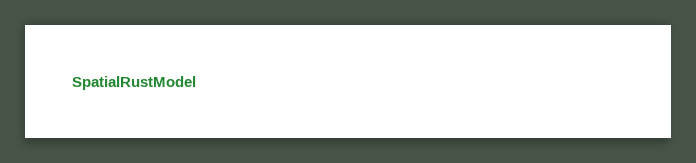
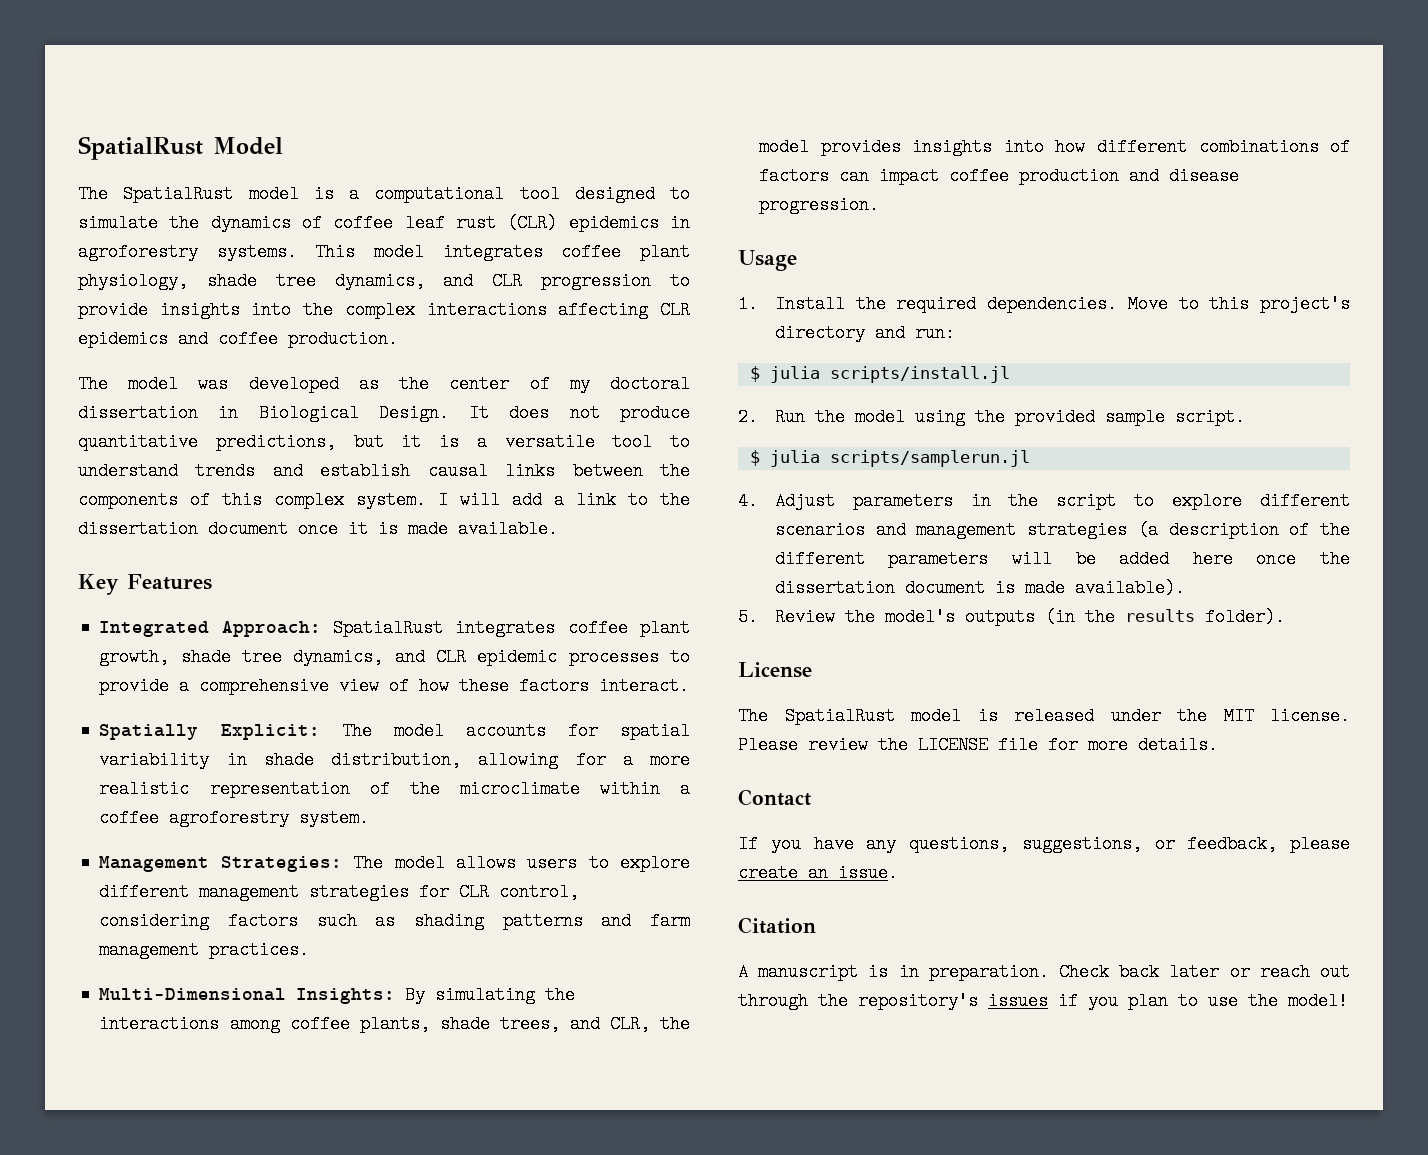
[72,76,196,90] SpatialRustModel -> [78,136,283,160] [78,185,690,203] [78,214,690,232] [78,243,690,261] [78,272,690,290] [78,301,690,319] [78,330,398,348] [78,375,690,393] [78,404,690,422] [78,433,690,451] [78,462,691,480] [78,491,690,509] [78,520,558,538] [78,574,212,595] [99,619,690,637] [99,648,691,666] [99,677,690,695] [99,722,690,740] [99,751,690,769] [99,780,690,798] [99,809,370,827] [99,854,690,872] [99,883,580,901] [99,912,690,930] [99,941,310,959] [99,986,576,1004] [99,1015,691,1033] [759,138,1350,156] [759,167,1240,185] [759,196,880,214] [738,250,797,271] [738,295,1350,313] [774,324,955,342] [749,366,1010,383] [738,408,1245,426] [749,450,1030,467] [738,492,1350,510] [774,521,1350,539] [774,550,1350,568] [774,579,1185,597] [738,608,1285,626] [738,662,812,678] [738,707,1350,725] [738,736,1218,754] [738,789,811,806] [738,835,1350,853] [738,864,898,882] [738,917,816,934] [738,963,1350,981] [738,992,1348,1010] SpatialRust Model // The SpatialRust model is a computational tool designed to simulate the dynamics of coffee leaf rust (CLR) epidemics in agroforestry systems. This model integrates coffee plant physiology, shade tree dynamics, and CLR progression to provide insights into the complex interactions affecting CLR epidemics and coffee production. // The model was developed as the center of my doctoral dissertation in Biological Design. It does not produce quantitative predictions, but it is a versatile tool to understand trends and establish causal links between the components of this complex system. I will add a link to the dissertation document once it is made available. // Key Features // Integrated Approach: SpatialRust integrates coffee plant growth, shade tree dynamics, and CLR epidemic processes to provide a comprehensive view of how these factors interact. // Spatially Explicit: The model accounts for spatial variability in shade distribution, allowing for a more realistic representation of the microclimate within a coffee agroforestry system. // Management Strategies: The model allows users to explore different management strategies for CLR control, considering factors such as shading patterns and farm management practices. // Multi-Dimensional Insights: By simulating the interactions among coffee plants, shade trees, and CLR, the model provides insights into how different combinations of factors can impact coffee production and disease progression. // Usage // 1. Install the required dependencies. Move to this project's directory and run: // $ julia scripts/install.jl // 2. Run the model using the provided sample script. // $ julia scripts/samplerun.jl // 4. Adjust parameters in the script to explore different scenarios and management strategies (a description of the different parameters will be added here once the dissertation document is made available). // 5. Review the model's outputs (in the results folder). // License // The SpatialRust model is released under the MIT license. Please review the LICENSE file for more details. // Contact // If you have any questions, suggestions, or feedback, please create an issue. // Citation // A manuscript is in preparation. Check back later or reach out through the repository's issues if you plan to use the model!

